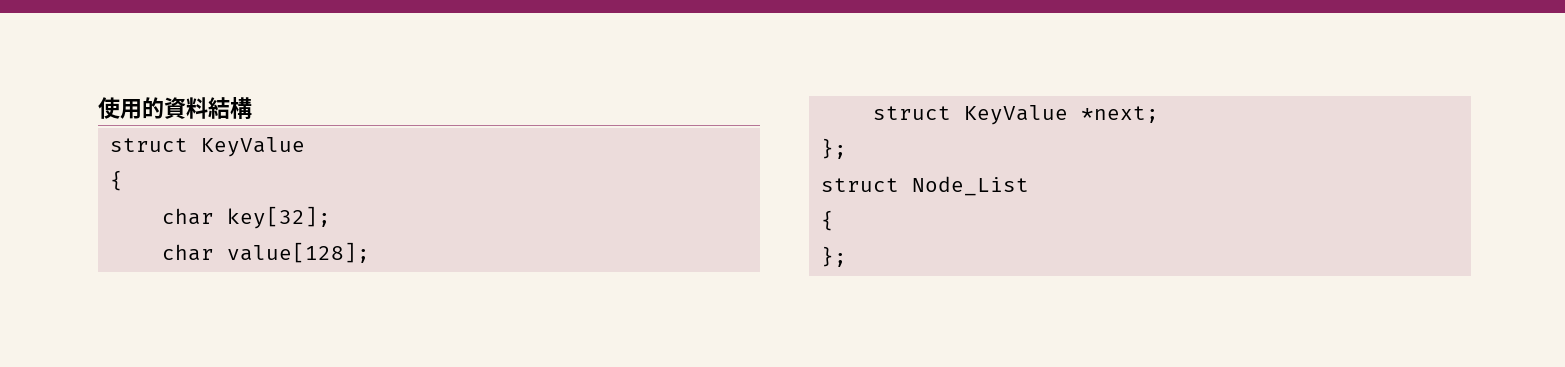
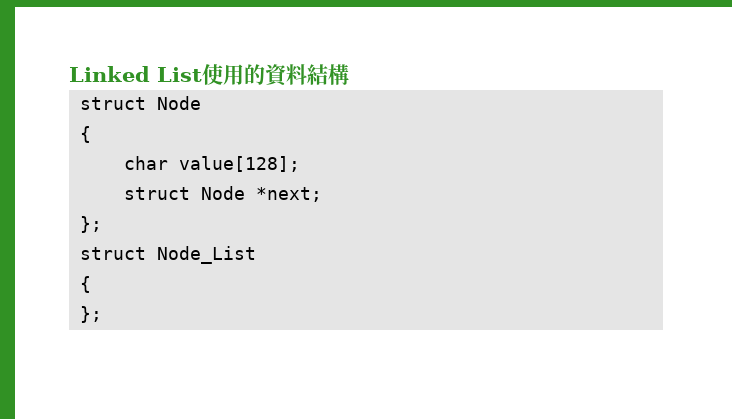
(98, 108) none -> [69,66,202,82] Linked List
[201,137,305,157] [110,170,123,191] [162,206,331,229] KeyValue // { // char key[32]; -> [156,96,201,110] [79,126,91,143] Node // {
[964,105,1068,125] KeyValue -> [200,186,245,200] Node

